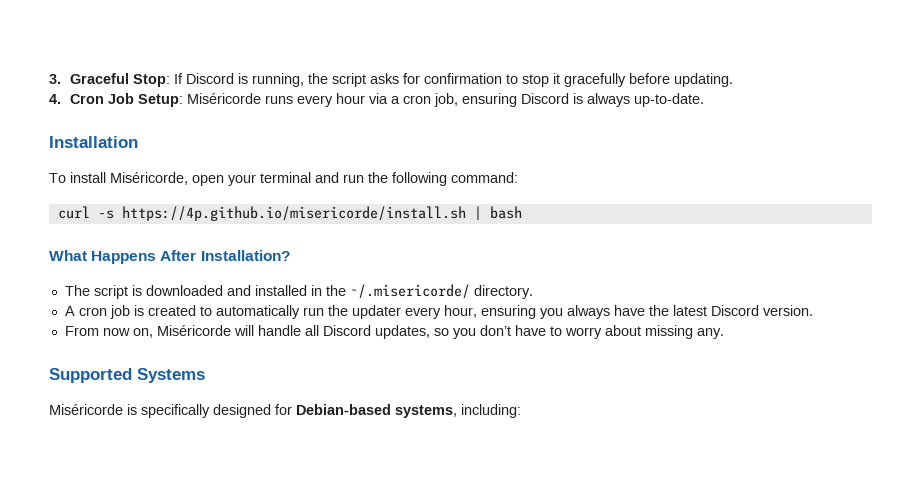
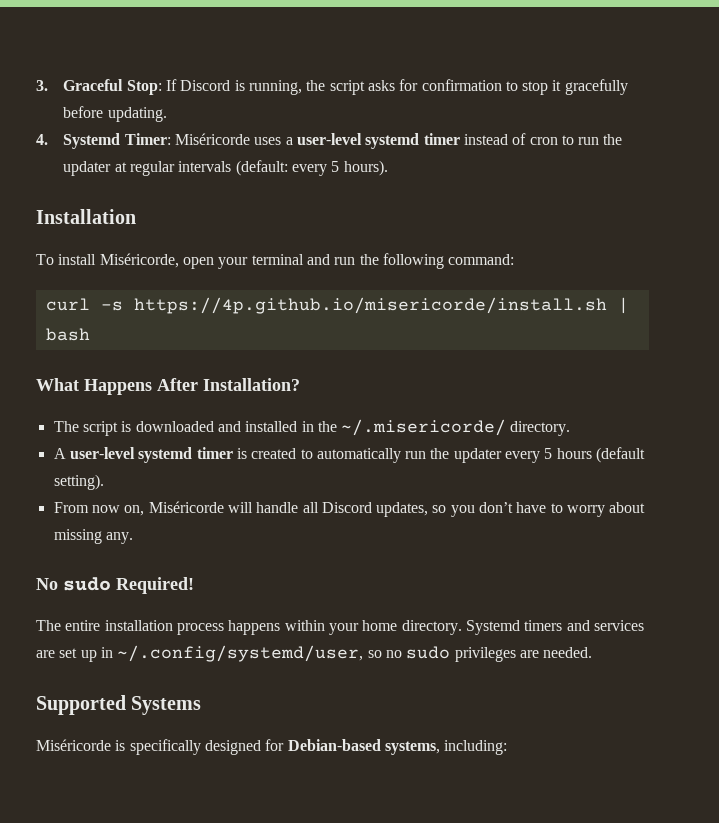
[70,93,705,107] Cron Job Setup: Miséricorde runs every hour via a cron job, ensuring Discord is always up-to-date. -> [63,133,623,149] [63,160,388,176] Systemd Timer: Miséricorde uses a user-level systemd timer instead of cron to run the updater at regular intervals (default: every 5 hours).
[78,305,130,319] cron job -> [69,447,233,463] user-level systemd timer
[443,305,813,319] hour, ensuring you always have the latest Discord version. -> [544,447,646,463] [53,474,104,490] 5 hours (default setting).
(724, 333) none -> [36,577,194,594] [36,620,644,635] [36,645,593,662] // No sudo Required! // The entire installation process happens within your home directory. Systemd timers and services are set up in ~/.config/systemd/user, so no sudo privileges are needed.

